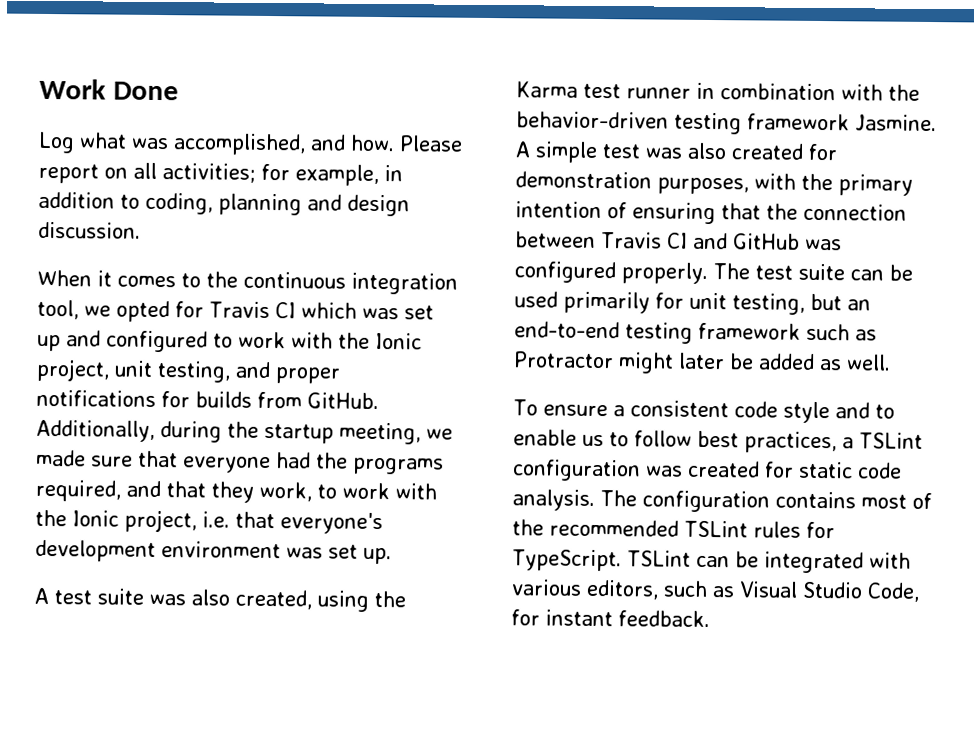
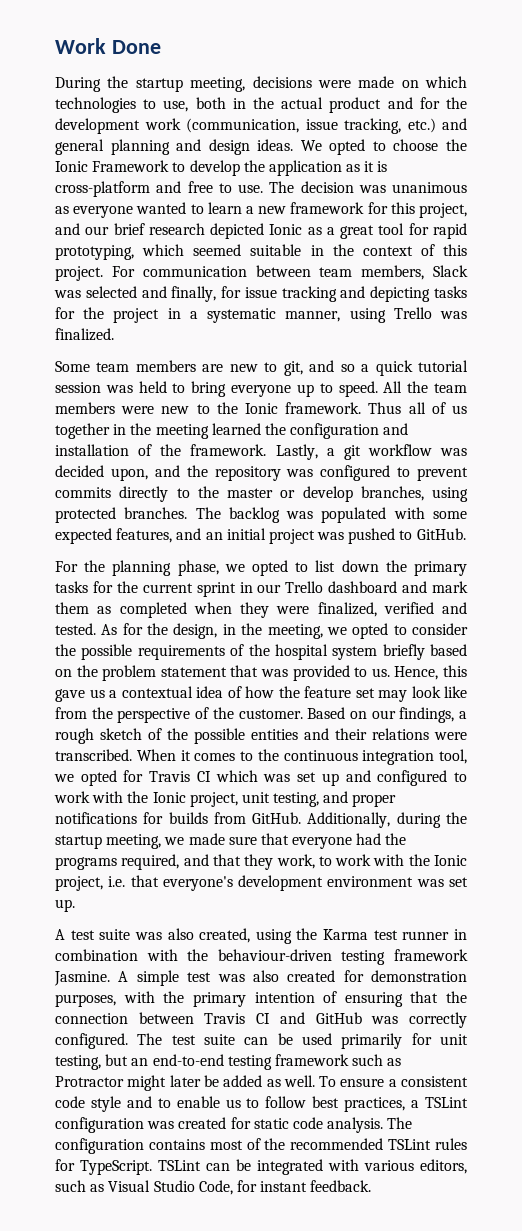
[38,131,463,156] [38,162,403,187] [38,191,410,217] [38,221,141,239] Log what was accomplished, and how. Please report on all activities; for example, in addition to coding, planning and design discussion. // -> [55,76,467,92] [55,97,467,113] [55,118,467,134] [55,139,467,155] [55,160,388,176] [55,181,467,197] [55,202,467,218] [55,223,467,239] [55,244,467,260] [55,265,468,281] [54,286,467,302] [55,307,468,323] [55,328,114,341] [55,360,468,376] [55,381,467,397] [55,402,467,414] [55,423,409,439] [55,444,467,460] [55,465,468,481] [55,486,468,502] [55,507,467,523] [55,528,466,544] [55,560,467,576] [55,581,468,597] [55,602,467,618] [55,623,469,639] [55,644,467,660] [55,665,468,681] [55,686,467,702] [55,707,467,723] [55,728,467,744] [55,749,132,761] During the startup meeting, decisions were made on which technologies to use, both in the actual product and for the development work (communication, issue tracking, etc.) and general planning and design ideas. We opted to choose the Ionic Framework to develop the application as it is cross-platform and free to use. The decision was unanimous as everyone wanted to learn a new framework for this project, and our brief research depicted Ionic as a great tool for rapid prototyping, which seemed suitable in the context of this project. For communication between team members, Slack was selected and finally, for issue tracking and depicting tasks for the project in a systematic manner, using Trello was finalized. // Some team members are new to git, and so a quick tutorial session was held to bring everyone up to speed. All the team members were new to the Ionic framework. Thus all of us together in the meeting learned the configuration and installation of the framework. Lastly, a git workflow was decided upon, and the repository was configured to prevent commits directly to the master or develop branches, using protected branches. The backlog was populated with some expected features, and an initial project was pushed to GitHub. // For the planning phase, we opted to list down the primary tasks for the current sprint in our Trello dashboard and mark them as completed when they were finalized, verified and tested. As for the design, in the meeting, we opted to consider the possible requirements of the hospital system briefly based on the problem statement that was provided to us. Hence, this gave us a contextual idea of how the feature set may look like from the perspective of the customer. Based on our findings, a rough sketch of the possible entities and their relations were transcribed.
[516,111,669,129] behavior-driven -> [217,949,332,961] behaviour-driven
[514,261,708,284] configured properly. -> [409,1012,468,1028] [55,1033,128,1049] correctly configured.
(891, 362) // -> (315, 1081) none

